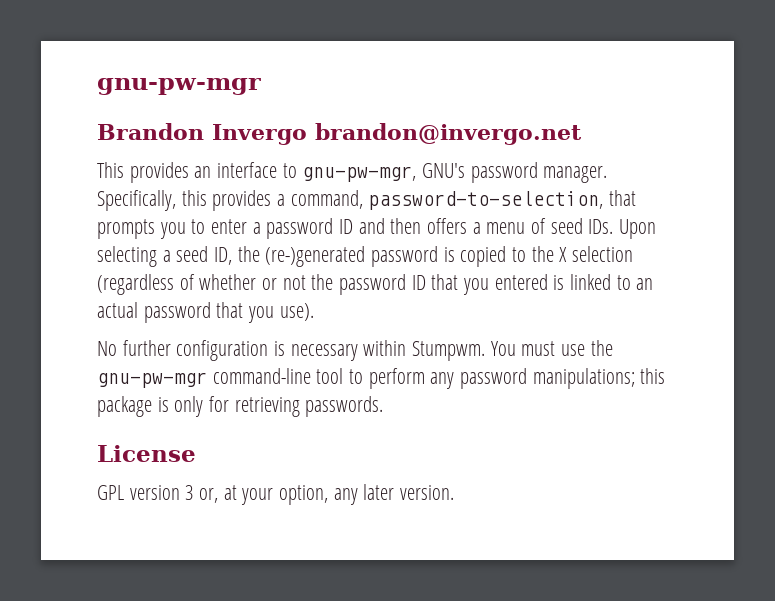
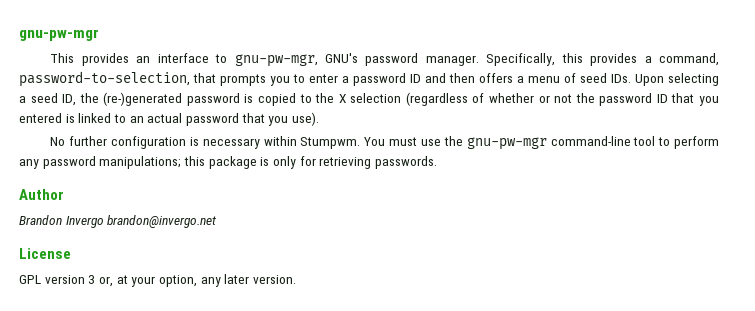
[97,78,261,95] [97,123,582,145] gnu-pw-mgr // Brandon Invergo brandon@invergo.net -> [19,29,99,41] gnu-pw-mgr
(384, 406) none -> [19,189,64,200] [19,215,217,228] // Author // Brandon Invergo brandon@invergo.net

